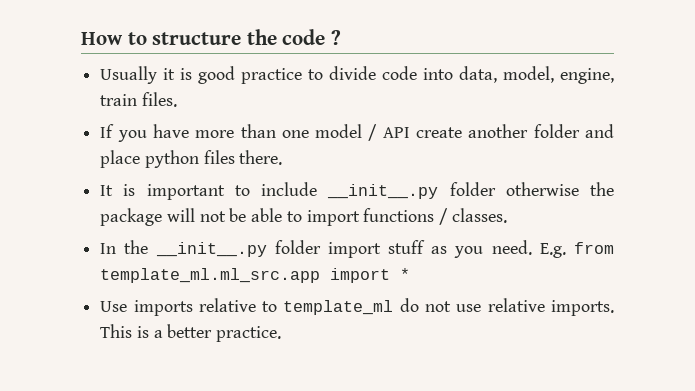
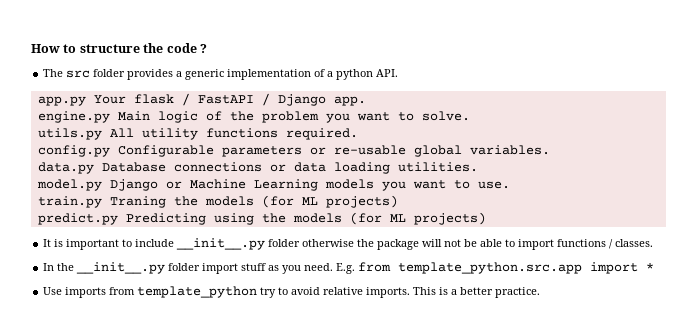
[100,66,614,84] [100,92,177,107] [100,124,614,142] [100,150,283,168] Usually it is good practice to divide code into data, model, engine, train files. // If you have more than one model / API create another folder and place python files there. -> [43,69,399,80] [37,93,366,106] [37,111,470,123] [37,128,358,140] [37,145,550,157] [37,162,478,174] [36,179,510,191] [37,195,398,208] [37,212,486,225] The src folder provides a generic implementation of a python API. // app.py Your flask / FastAPI / Django app. // engine.py Main logic of the problem you want to solve. // utils.py All utility functions required. // config.py Configurable parameters or re-usable global variables. // data.py Database connections or data loading utilities. // model.py Django or Machine Learning models you want to use. // train.py Traning the models (for ML projects) // predict.py Predicting using the models (for ML projects)
[100,268,321,283] template_ml.ml_src.app -> [398,262,583,274] template_python.src.app
[198,298,482,315] relative to template_ml do not use -> [109,286,321,298] from template_python try to avoid

